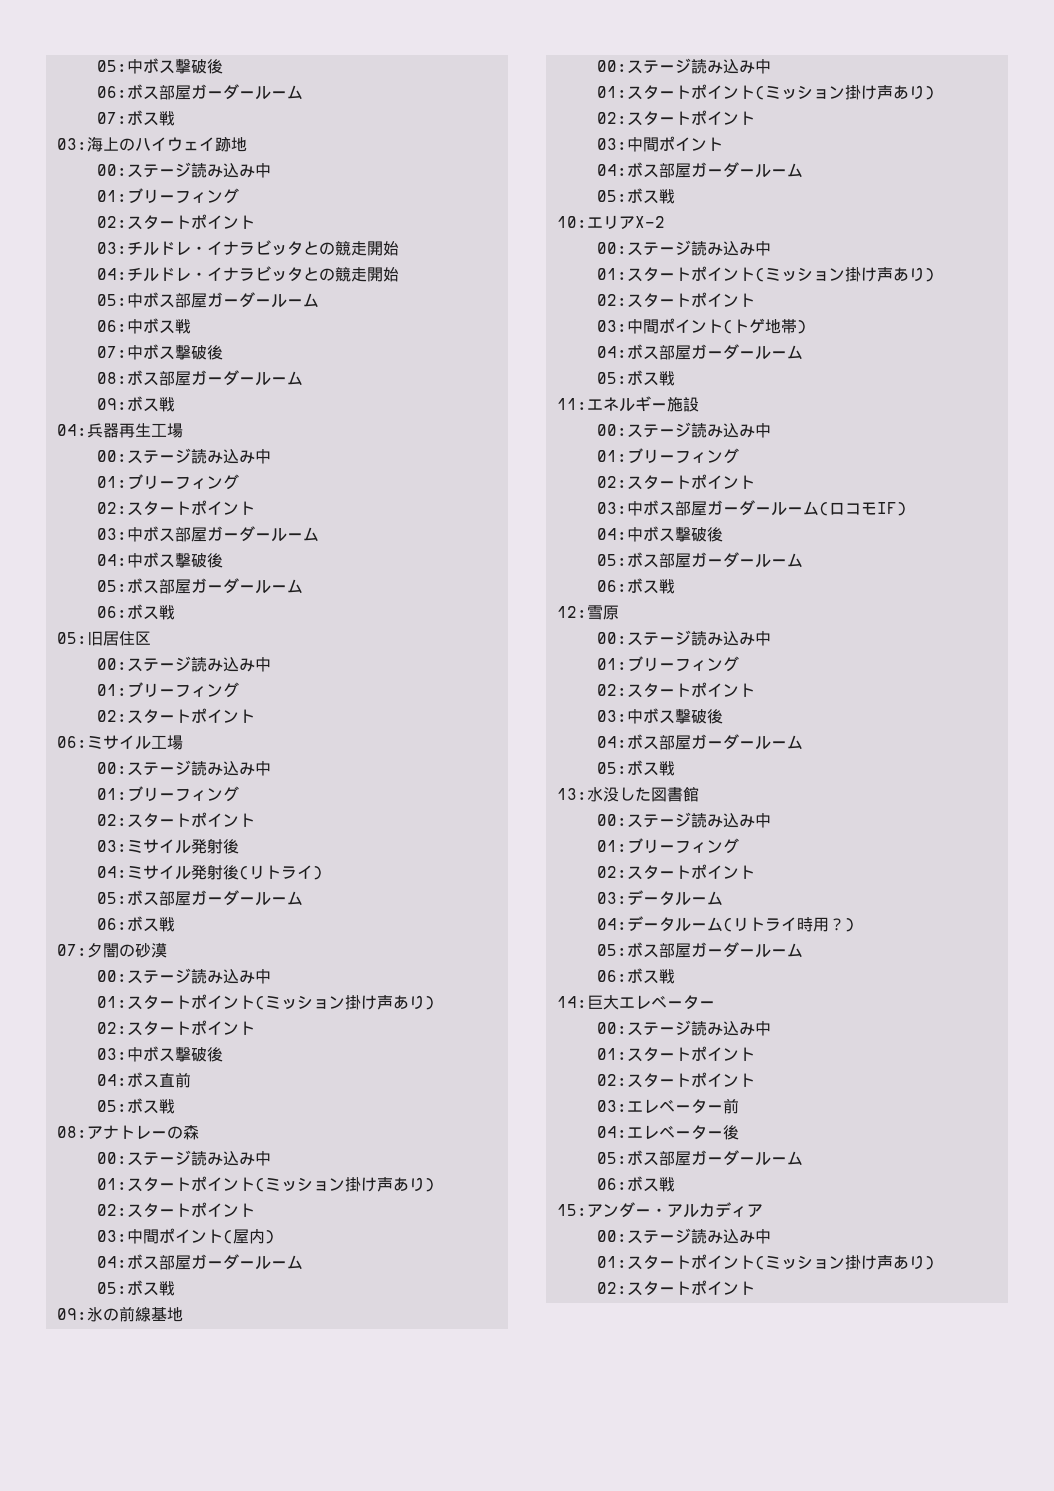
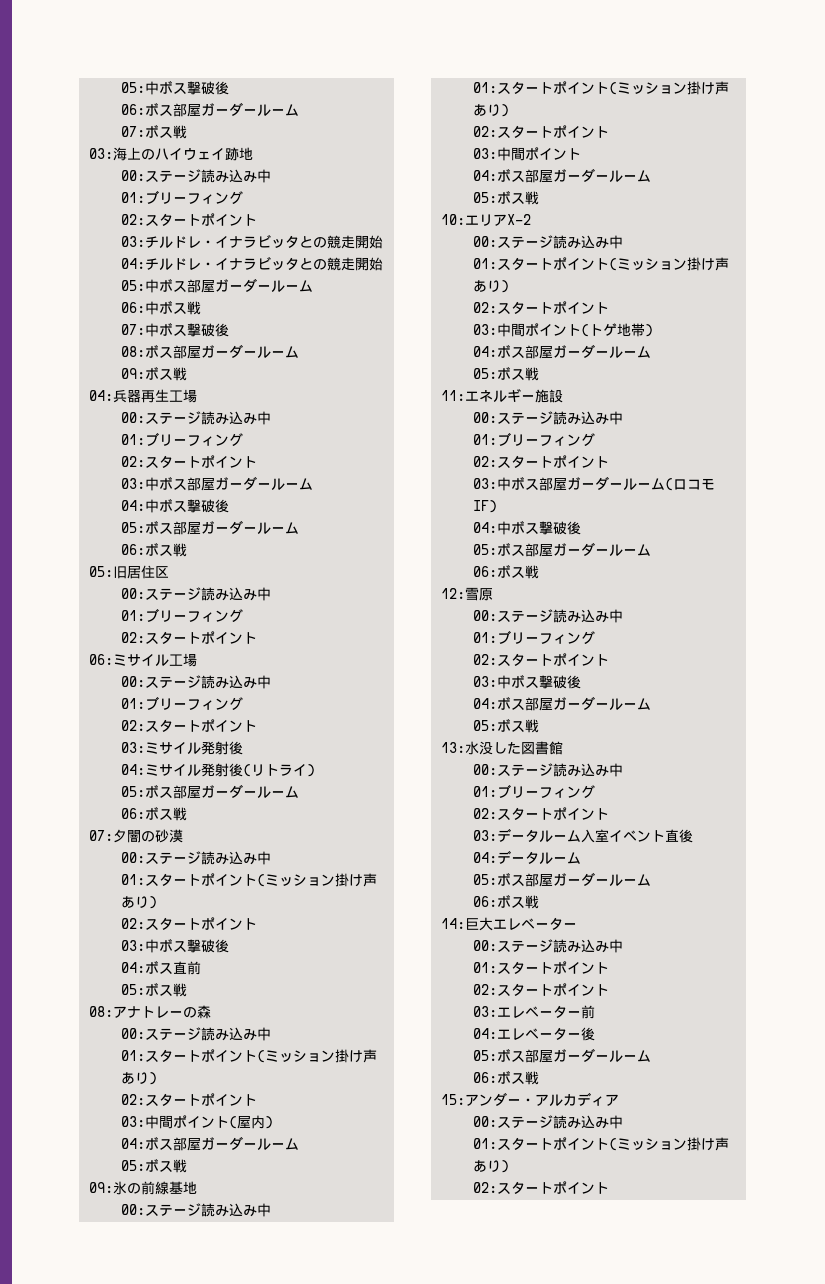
(723, 898) none -> [580,829,693,843] 入室イベント直後
[722,917,855,932] (リトライ時用？) -> (581, 858) none

